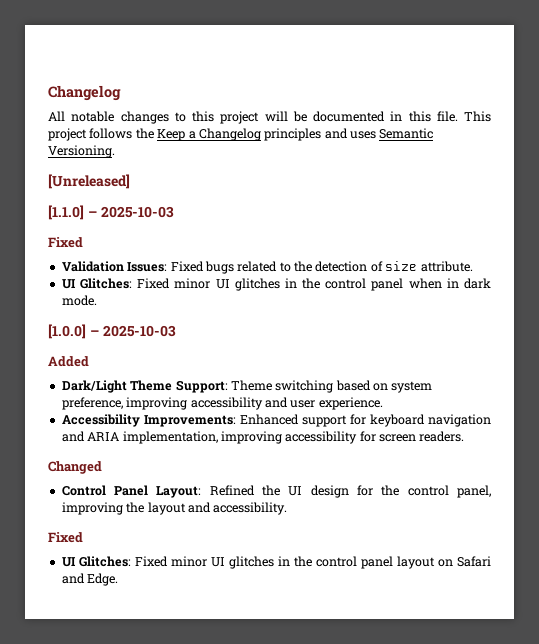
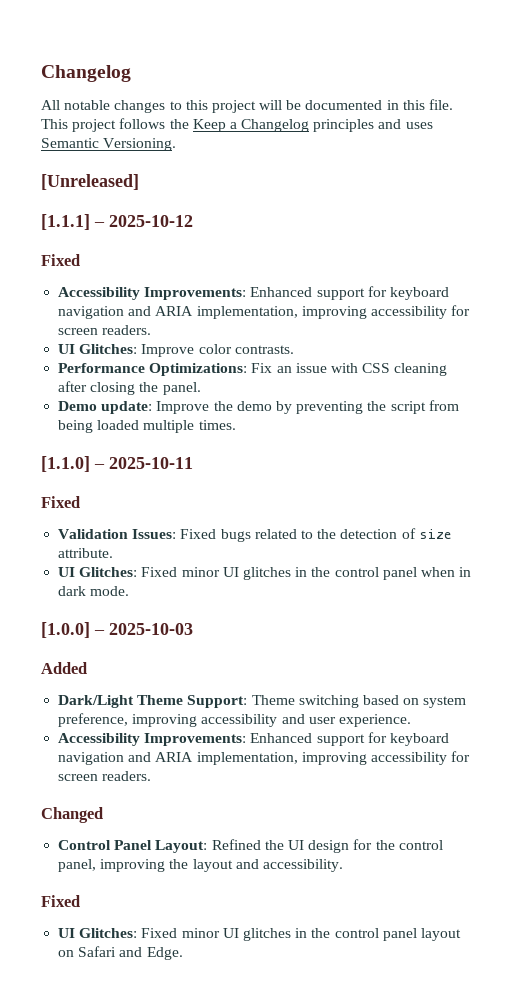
(130, 181) none -> [41,214,193,230] [41,254,80,266] [58,286,449,300] [58,305,471,319] [58,325,152,335] [58,344,294,357] [58,363,448,376] [58,381,201,395] [58,400,459,414] [58,420,236,433] // [1.1.1] – 2025-10-12 // Fixed // Accessibility Improvements: Enhanced support for keyboard navigation and ARIA implementation, improving accessibility for screen readers. // UI Glitches: Improve color contrasts. // Performance Optimizations: Fix an issue with CSS cleaning after closing the panel. // Demo update: Improve the demo by preventing the script from being loaded multiple times.
[100,206,174,218] 2025-10-03 -> [109,457,193,469] 2025-10-11

